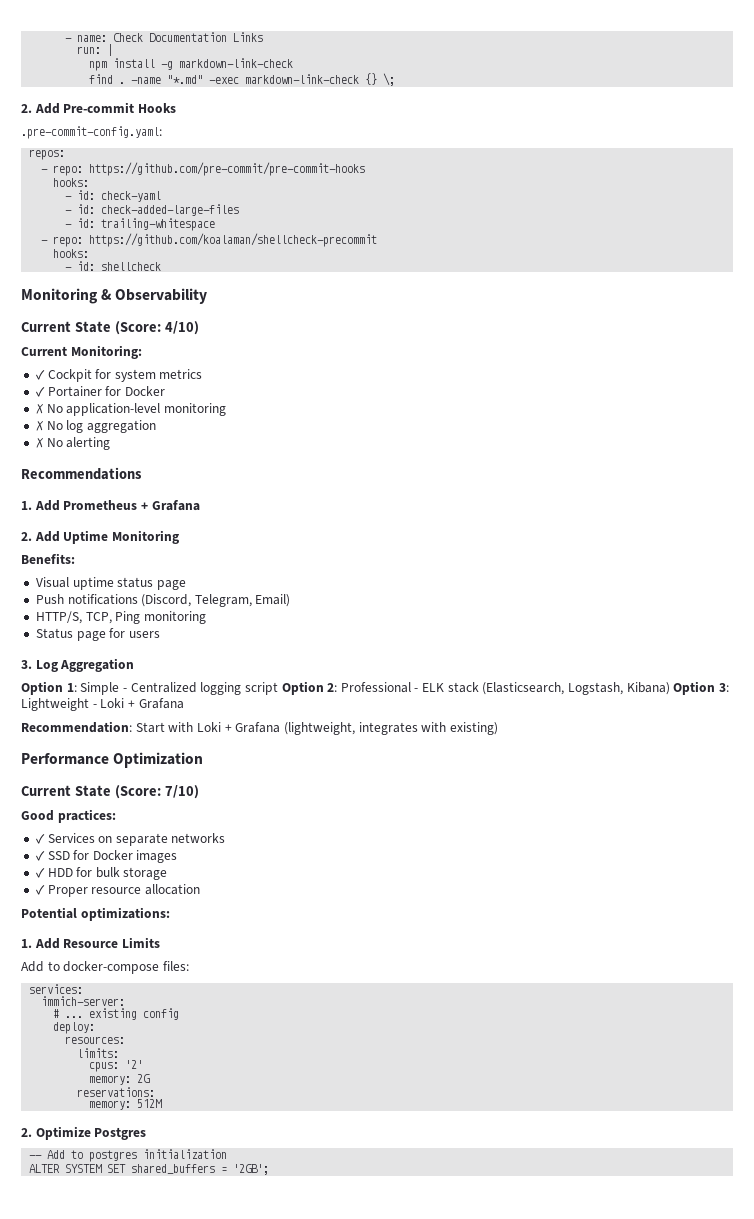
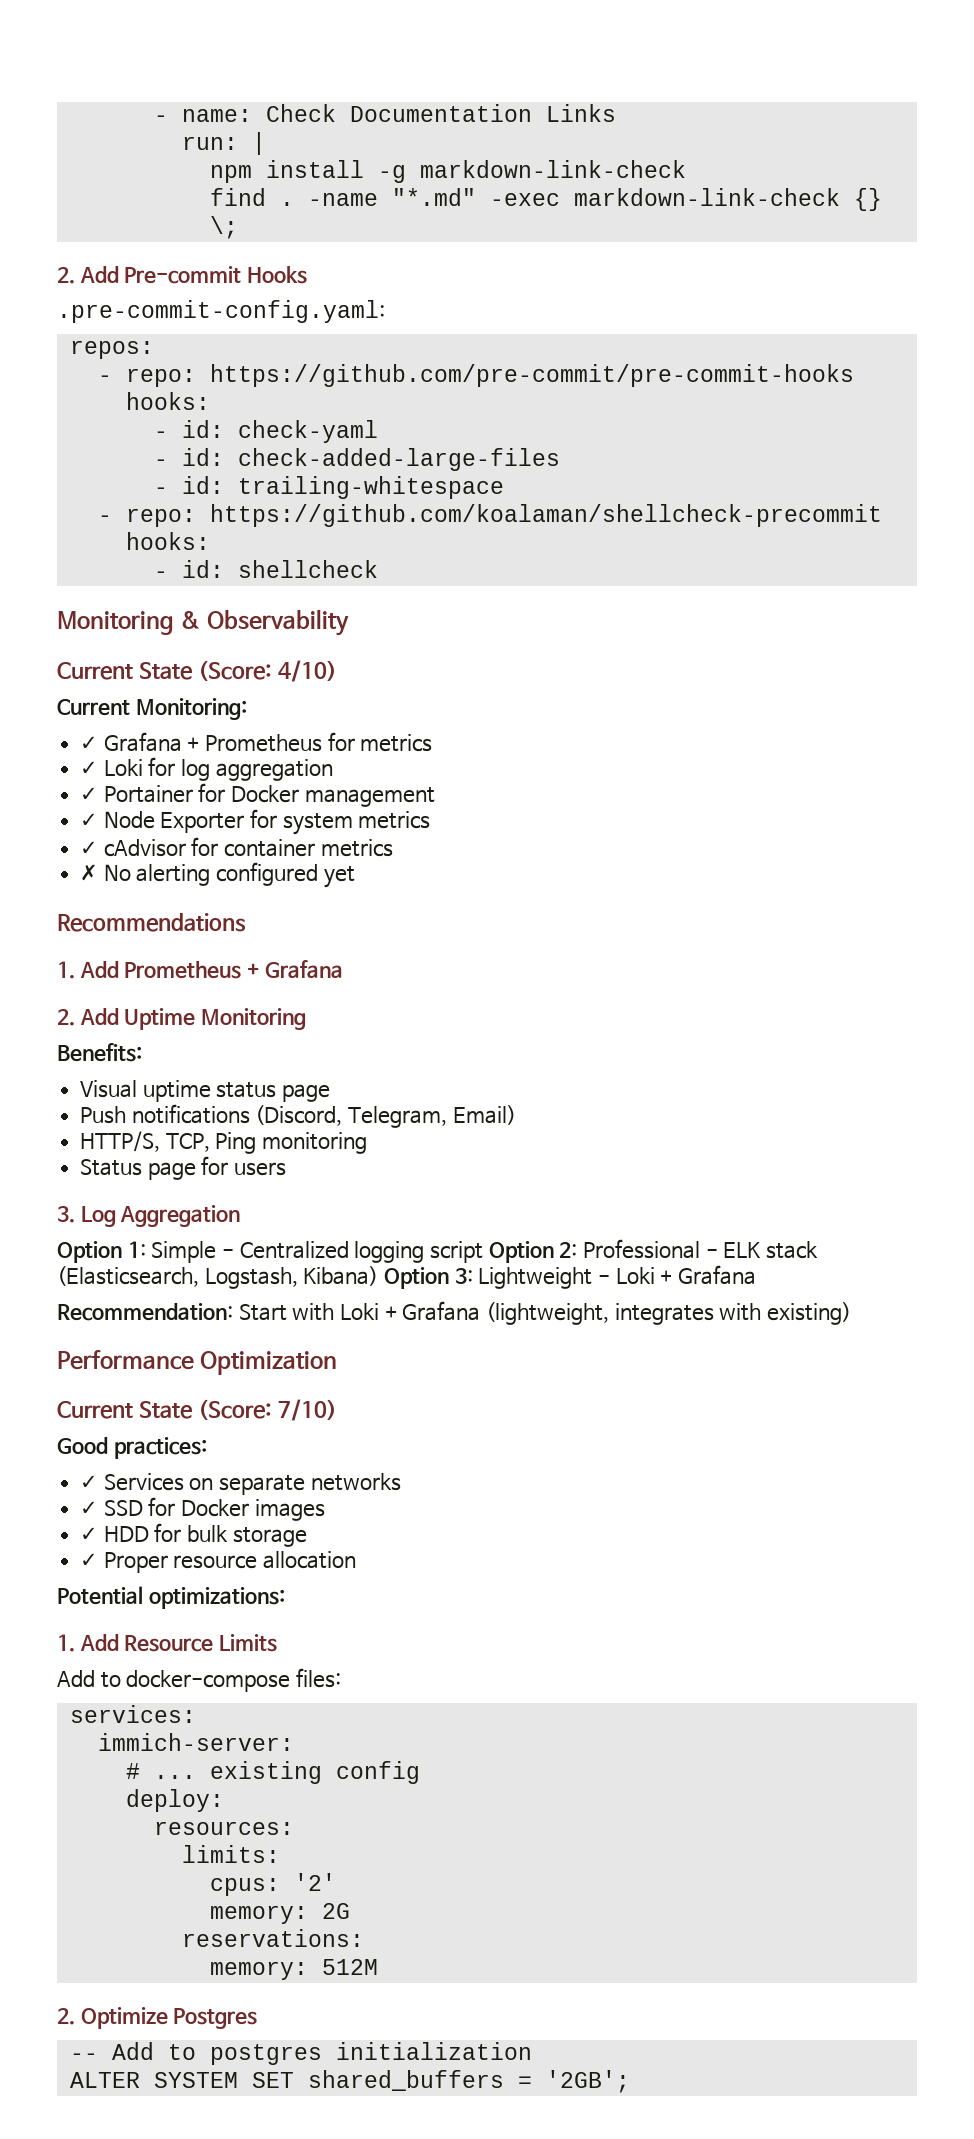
[47,369,203,382] [35,386,165,397] [35,403,226,416] [35,420,156,433] Cockpit for system metrics // ✓ Portainer for Docker // ✗ No application-level monitoring // ✗ No log aggregation -> [103,732,433,752] [80,757,333,781] [80,783,435,807] [80,809,431,835] [80,837,393,857] Grafana + Prometheus for metrics // ✓ Loki for log aggregation // ✓ Portainer for Docker management // ✓ Node Exporter for system metrics // ✓ cAdvisor for container metrics
(111, 443) none -> [216,862,355,888] configured yet

